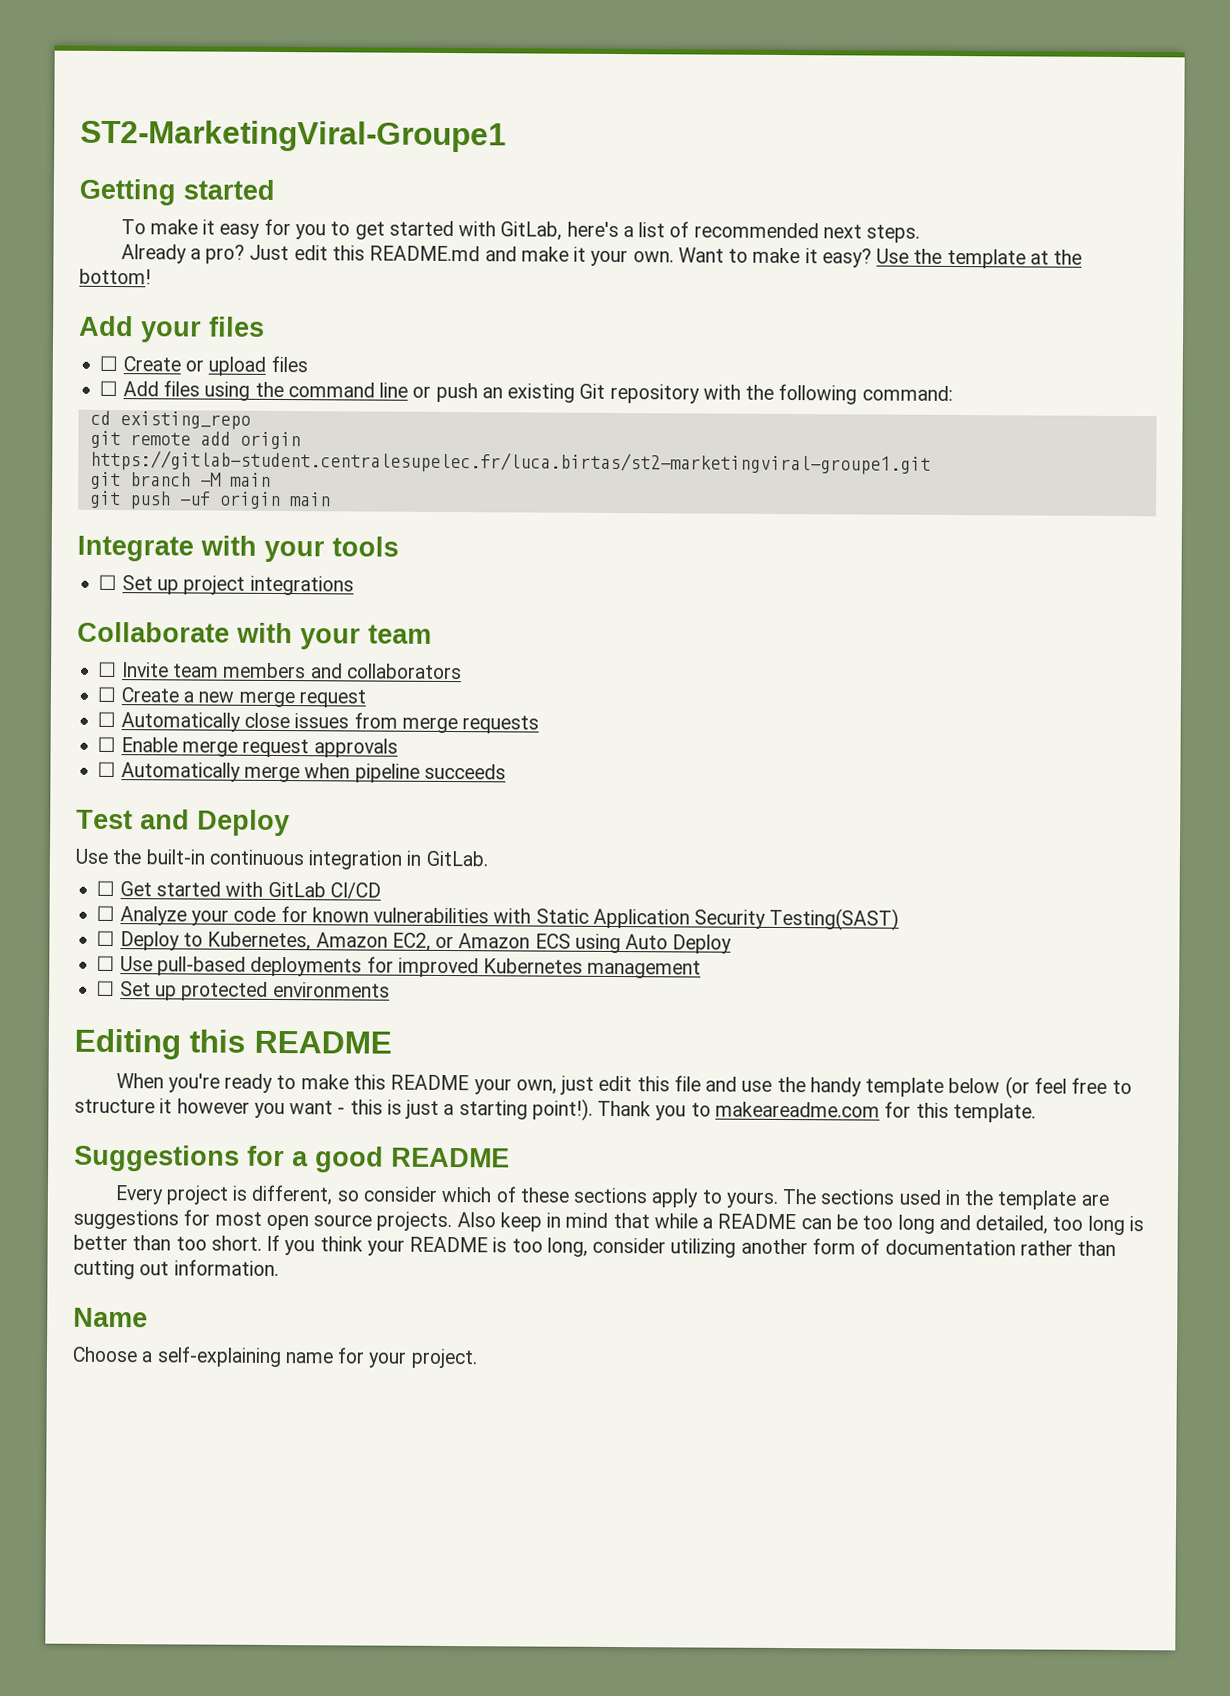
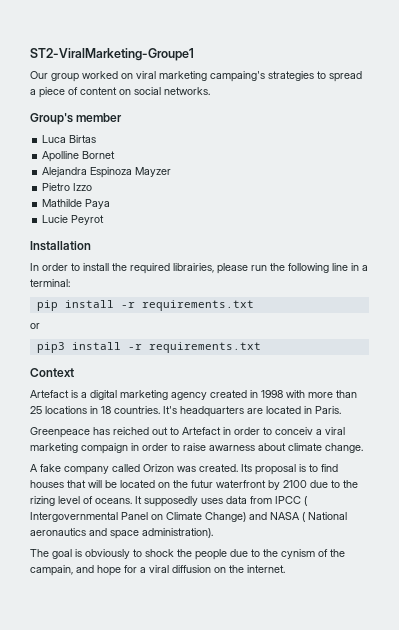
[80,119,507,153] [79,178,275,206] [120,218,921,243] [120,244,1083,269] [79,268,151,285] [79,315,265,343] [99,355,308,376] [99,380,953,405] [89,410,251,430] [89,430,301,450] [89,449,931,475] [89,471,271,490] [89,490,331,510] [77,535,399,563] [98,574,354,596] [77,621,432,650] [98,661,462,680] [97,686,366,708] [97,711,540,734] [97,736,398,758] [97,761,506,783] [76,809,290,837] [75,848,488,870] [96,880,381,899] [96,905,900,931] [96,930,733,954] [96,955,702,979] [96,980,390,1001] [74,1028,392,1060] [115,1073,1132,1099] [74,1098,1036,1123] [74,1144,510,1173] [114,1184,1109,1210] [73,1209,1144,1236] [73,1234,1117,1258] [73,1259,279,1280] [73,1307,148,1328] [72,1346,478,1369] ST2-MarketingViral-Groupe1 // Getting started // To make it easy for you to get started with GitLab, here's a list of recommended next steps. // Already a pro? Just edit this README.md and make it your own. Want to make it easy? Use the template at the bottom! // Add your files // ☐ Create or upload files // ☐ Add files using the command line or push an existing Git repository with the following command: // cd existing_repo // git remote add origin https://gitlab-student.centralesupelec.fr/luca.birtas/st2-marketingviral-groupe1.git // git branch -M main // git push -uf origin main // Integrate with your tools // ☐ Set up project integrations // Collaborate with your team // ☐ Invite team members and collaborators // ☐ Create a new merge request // ☐ Automatically close issues from merge requests // ☐ Enable merge request approvals // ☐ Automatically merge when pipeline succeeds // Test and Deploy // Use the built-in continuous integration in GitLab. // ☐ Get started with GitLab CI/CD // ☐ Analyze your code for known vulnerabilities with Static Application Security Testing(SAST) // ☐ Deploy to Kubernetes, Amazon EC2, or Amazon ECS using Auto Deploy // ☐ Use pull-based deployments for improved Kubernetes management // ☐ Set up protected environments // Editing this README // When you're ready to make this README your own, just edit this file and use the handy template below (or feel free to structure it however you want - this is just a starting point!). Thank you to makeareadme.com for this template. // Suggestions for a good README // Every project is different, so consider which of these sections apply to yours. The sections used in the template are suggestions for most open source projects. Also keep in mind that while a README can be too long and detailed, too long is better than too short. If you think your README is too long, consider utilizing another form of documentation rather than cutting out information. // Name // Choose a self-explaining name for your project. -> [30,48,194,61] [30,71,362,82] [30,87,210,98] [30,113,123,125] [42,135,97,143] [42,151,116,162] [42,167,172,178] [42,183,93,191] [42,199,111,209] [42,215,105,225] [30,241,91,251] [30,263,368,274] [30,279,70,287] [36,300,254,311] [30,323,40,329] [36,342,261,353] [30,368,74,377] [30,390,357,400] [30,406,341,417] [30,427,345,438] [30,443,363,454] [30,464,338,475] [30,480,358,490] [30,496,307,507] [30,512,347,522] [30,528,213,539] [30,549,345,560] [30,565,285,576] ST2-ViralMarketing-Groupe1 // Our group worked on viral marketing campaing's strategies to spread a piece of content on social networks. // Group's member // Luca Birtas // Apolline Bornet // Alejandra Espinoza Mayzer // Pietro Izzo // Mathilde Paya // Lucie Peyrot // Installation // In order to install the required librairies, please run the following line in a terminal: // pip install -r requirements.txt // or // pip3 install -r requirements.txt // Context // Artefact is a digital marketing agency created in 1998 with more than 25 locations in 18 countries. It's headquarters are located in Paris. // Greenpeace has reiched out to Artefact in order to conceiv a viral marketing compaign in order to raise awarness about climate change. // A fake company called Orizon was created. Its proposal is to find houses that will be located on the futur waterfront by 2100 due to the rizing level of oceans. It supposedly uses data from IPCC ( Intergovernmental Panel on Climate Change) and NASA ( National aeronautics and space administration). // The goal is obviously to shock the people due to the cynism of the campain, and hope for a viral diffusion on the internet.

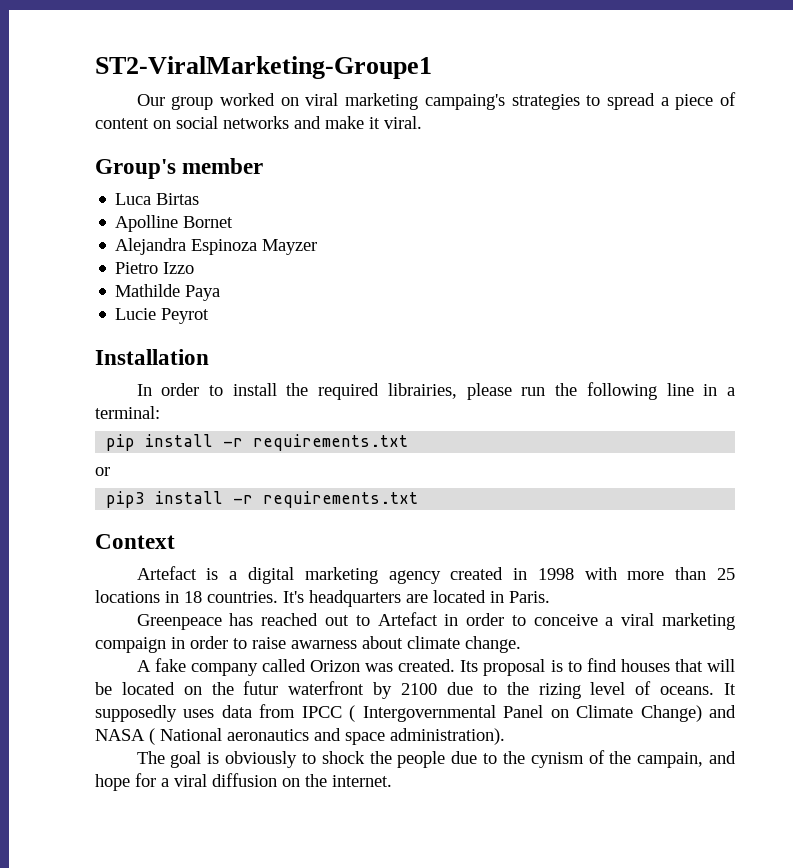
[164,87,210,95] networks. -> [223,116,422,129] networks and make it viral.
[113,427,149,435] reiched -> [261,613,319,626] reached
[275,427,313,435] conceiv -> [533,614,598,626] conceive

